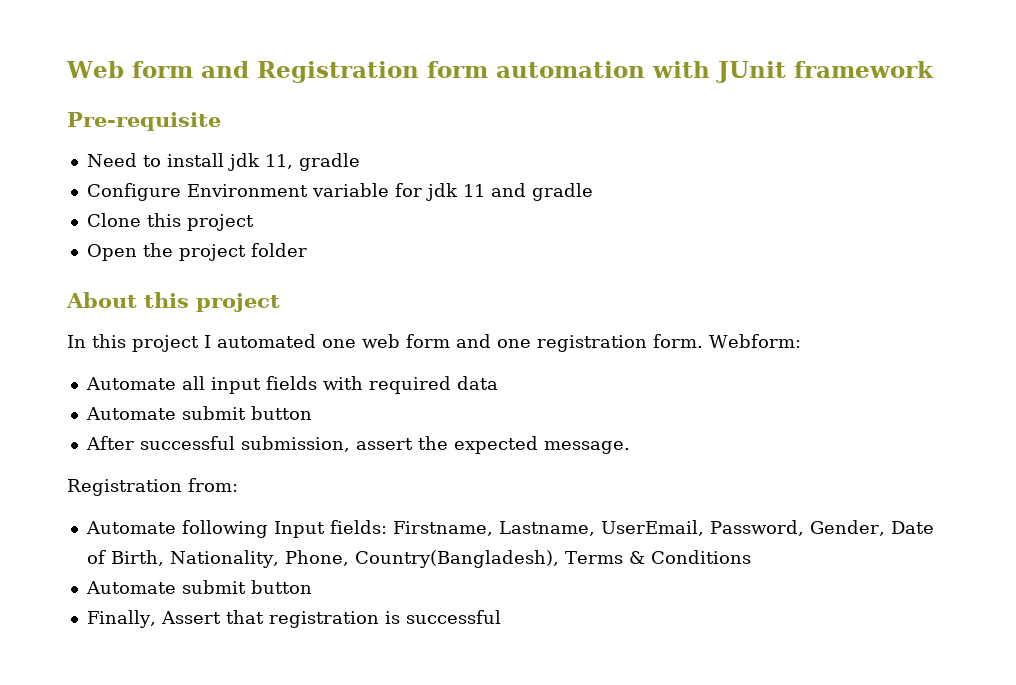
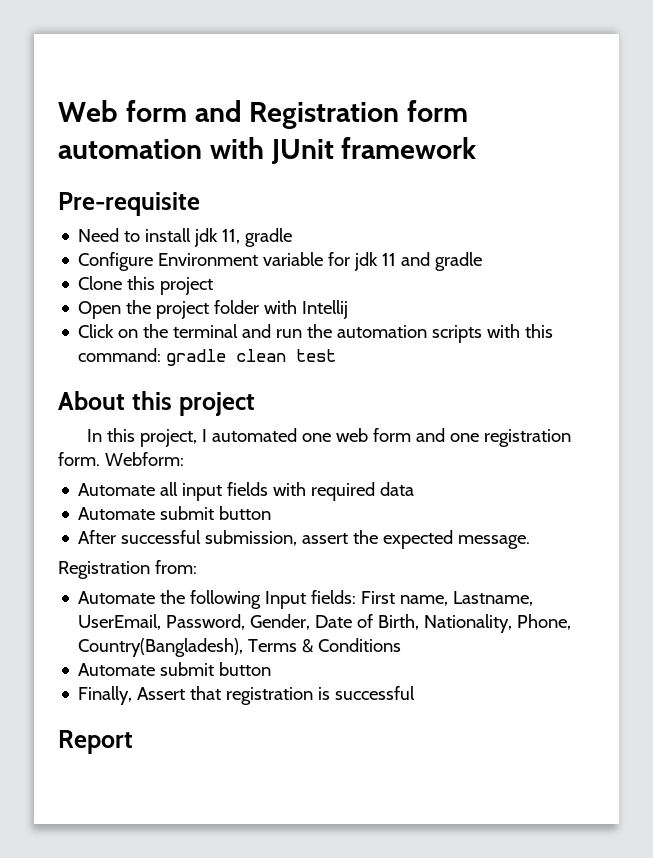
(307, 250) none -> [264,300,349,319] [78,324,554,343] [78,348,337,366] with Intellij // Click on the terminal and run the automation scripts with this command: gradle clean test
[132,335,199,352] project -> [140,429,198,447] project,
(176, 527) none -> [160,590,186,604] the
[392,521,493,536] Firstname, -> [361,591,449,606] First name,
(501, 617) none -> [58,730,133,754] // Report

